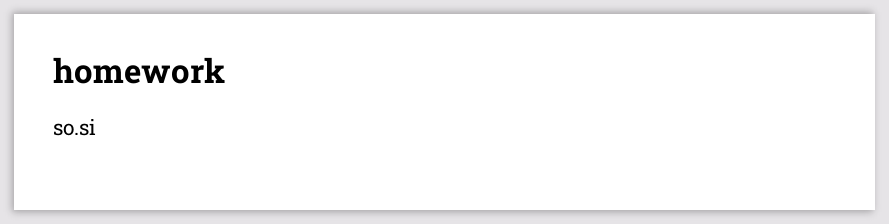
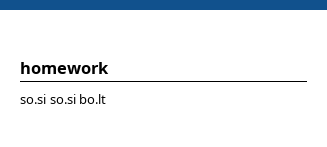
(96, 127) none -> [49,94,107,104] so.si bo.lt

